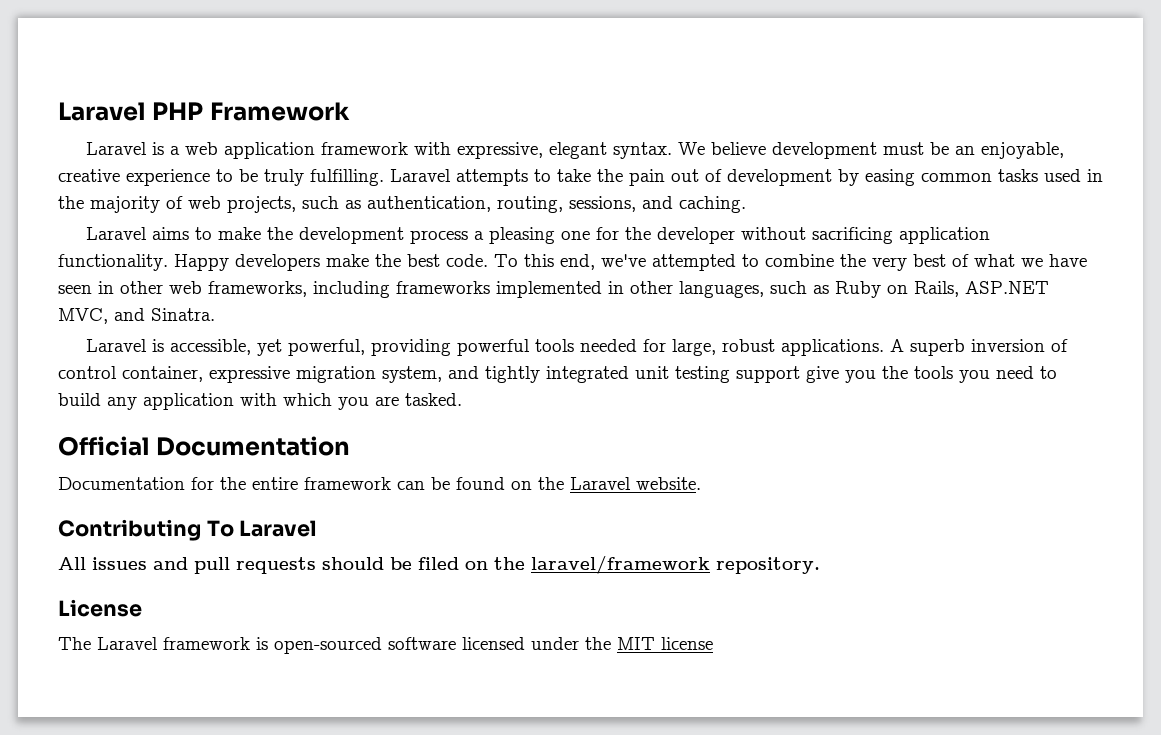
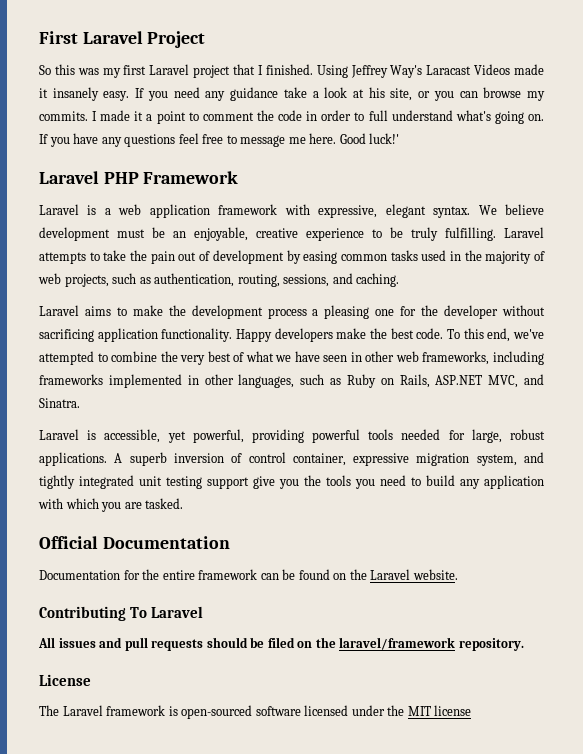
(58, 111) none -> [39,31,206,48] [39,64,545,78] [39,87,546,101] [39,110,545,124] [39,133,400,147] First Laravel Project // So this was my first Laravel project that I finished. Using Jeffrey Way's Laracast Videos made it insanely easy. If you need any guidance take a look at his site, or you can browse my commits. I made it a point to comment the code in order to full understand what's going on. If you have any questions feel free to message me here. Good luck!' //

